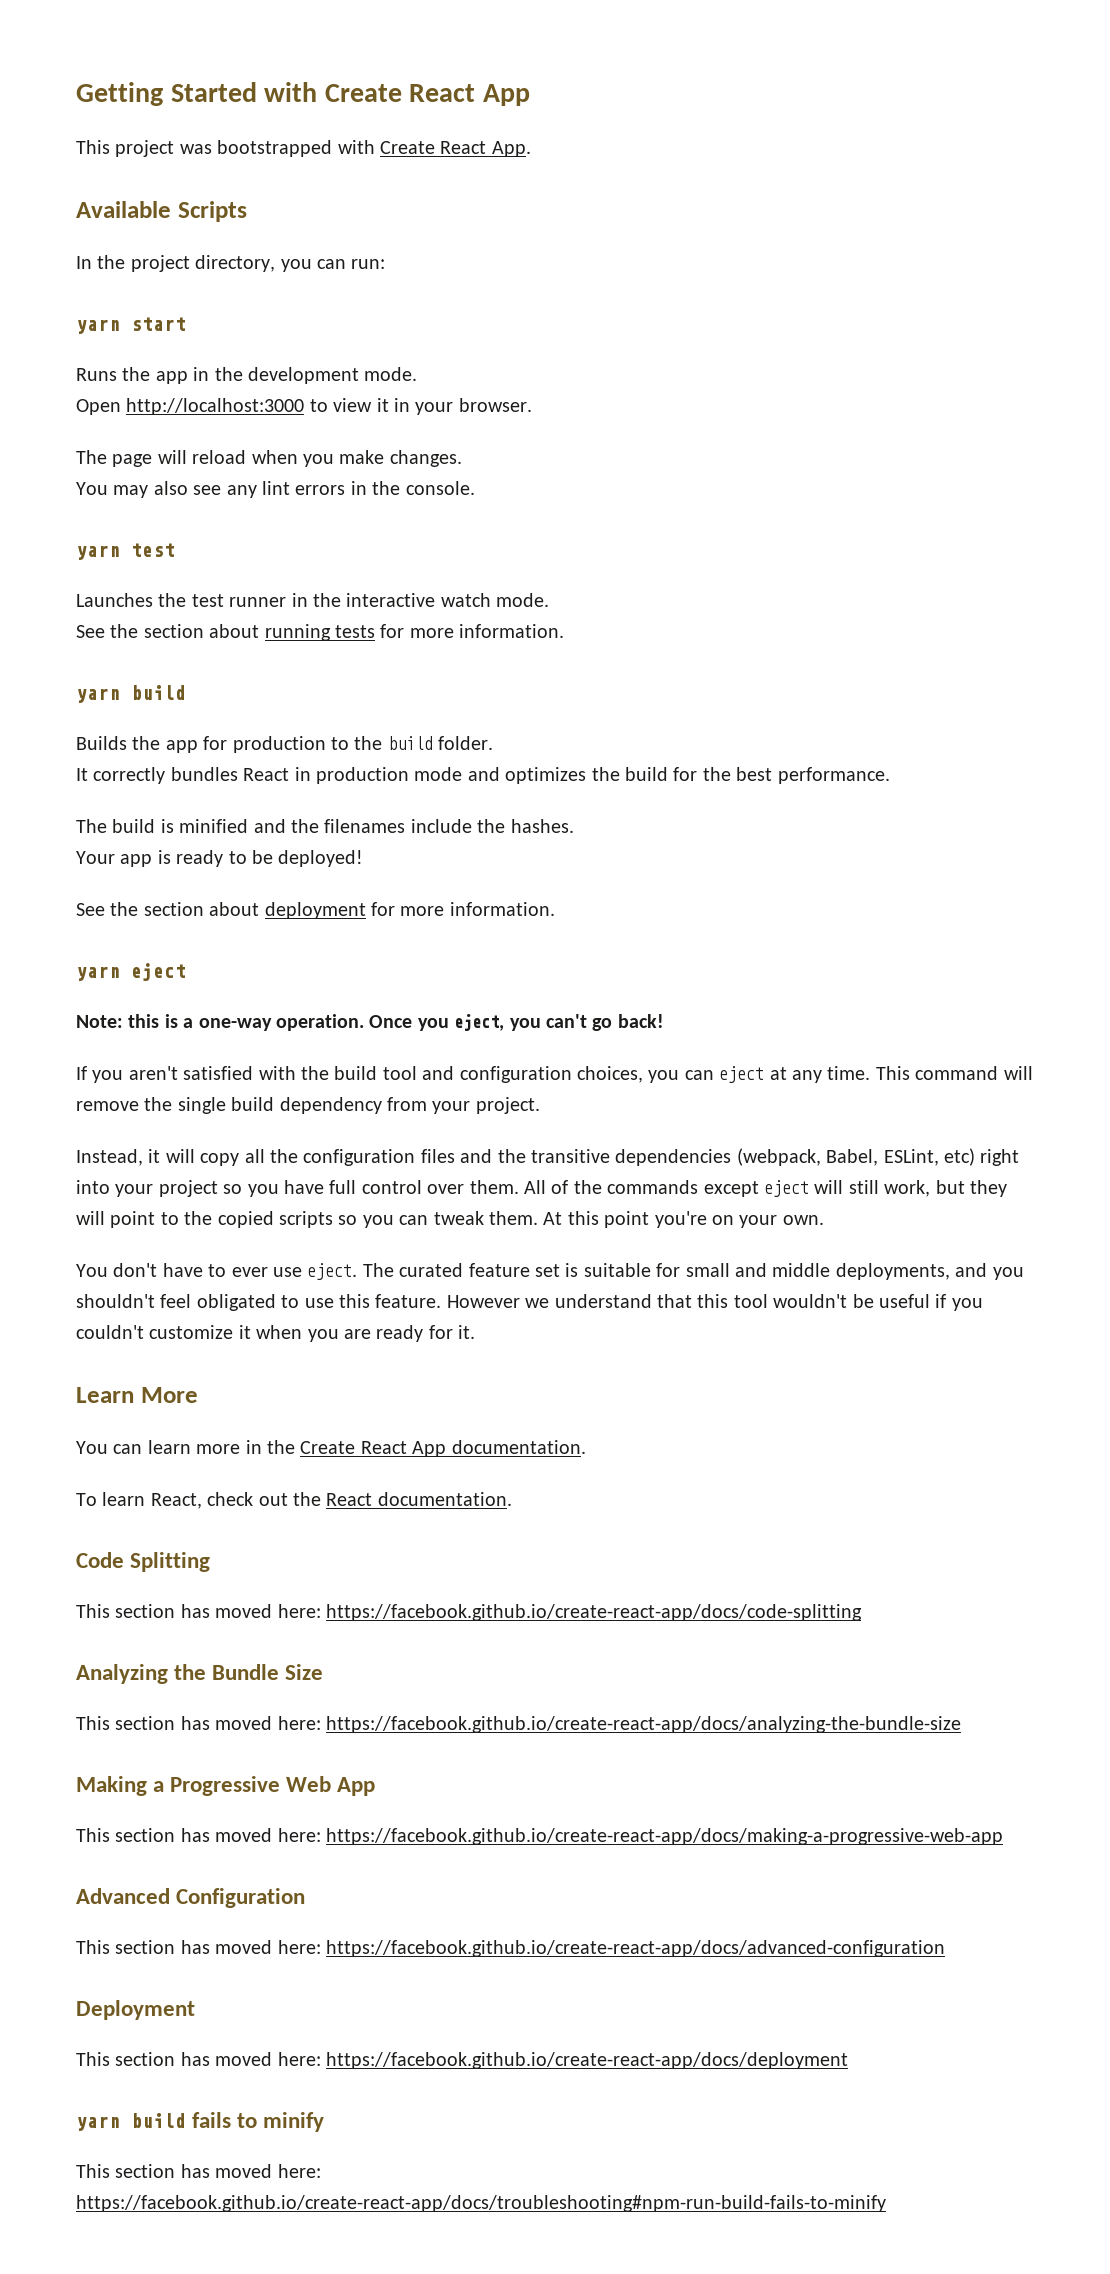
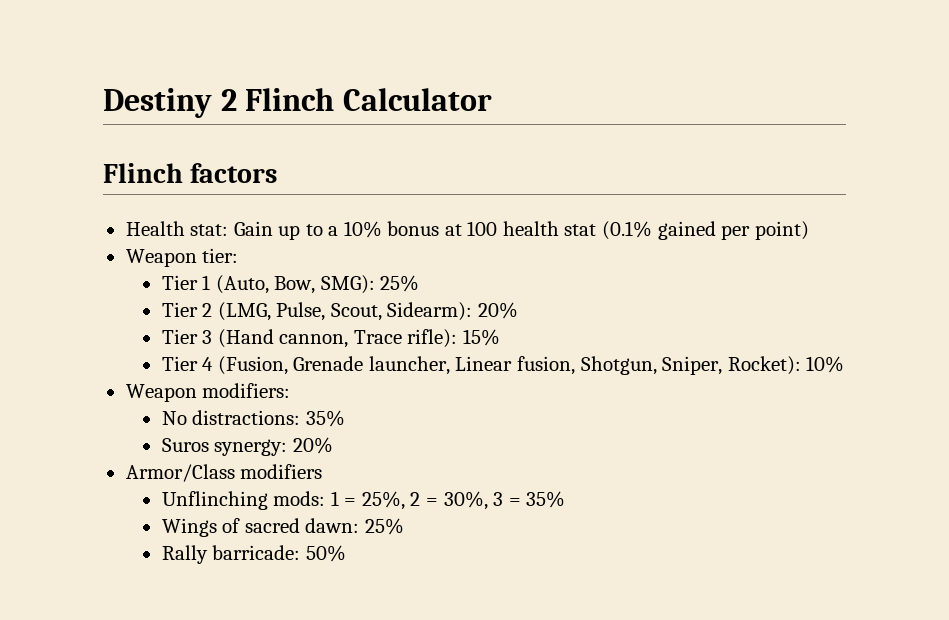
[76,82,530,106] [76,140,531,157] [76,201,247,222] [76,255,386,272] [76,317,186,334] [76,367,418,384] [76,398,532,415] [76,450,462,467] [76,481,475,498] [76,543,175,560] [76,593,550,607] [76,624,565,641] [76,685,186,703] [76,736,494,753] [76,767,890,784] [76,819,574,833] [76,850,364,867] [76,902,555,919] [76,963,186,981] [76,1014,664,1031] [76,1066,1033,1083] [76,1097,540,1114] [76,1148,1020,1166] [76,1180,1007,1197] [76,1211,824,1228] [76,1263,1024,1280] [76,1294,983,1311] [76,1325,476,1342] [76,1387,198,1403] [76,1440,586,1457] [76,1492,512,1509] [76,1552,211,1572] [76,1604,862,1621] [76,1664,324,1684] [76,1716,961,1733] [76,1776,376,1796] [76,1828,1003,1845] [76,1888,306,1908] [76,1940,945,1957] [76,2000,195,2020] [76,2052,848,2069] [76,2112,325,2132] [76,2164,321,2178] [76,2195,886,2212] Getting Started with Create React App // This project was bootstrapped with Create React App. // Available Scripts // In the project directory, you can run: // yarn start // Runs the app in the development mode. // Open http://localhost:3000 to view it in your browser. // The page will reload when you make changes. // You may also see any lint errors in the console. // yarn test // Launches the test runner in the interactive watch mode. // See the section about running tests for more information. // yarn build // Builds the app for production to the build folder. // It correctly bundles React in production mode and optimizes the build for the best performance. // The build is minified and the filenames include the hashes. // Your app is ready to be deployed! // See the section about deployment for more information. // yarn eject // Note: this is a one-way operation. Once you eject, you can't go back! // If you aren't satisfied with the build tool and configuration choices, you can eject at any time. This command will remove the single build dependency from your project. // Instead, it will copy all the configuration files and the transitive dependencies (webpack, Babel, ESLint, etc) right into your project so you have full control over them. All of the commands except eject will still work, but they will point to the copied scripts so you can tweak them. At this point you're on your own. // You don't have to ever use eject. The curated feature set is suitable for small and middle deployments, and you shouldn't feel obligated to use this feature. However we understand that this tool wouldn't be useful if you couldn't customize it when you are ready for it. // Learn More // You can learn more in the Create React App documentation. // To learn React, check out the React documentation. // Code Splitting // This section has moved here: https://facebook.github.io/create-react-app/docs/code-splitting // Analyzing the Bundle Size // This section has moved here: https://facebook.github.io/create-react-app/docs/analyzing-the-bundle-size // Making a Progressive Web App // This section has moved here: https://facebook.github.io/create-react-app/docs/making-a-progressive-web-app // Advanced Configuration // This section has moved here: https://facebook.github.io/create-react-app/docs/advanced-configuration // Deployment // This section has moved here: https://facebook.github.io/create-react-app/docs/deployment // yarn build fails to minify // This section has moved here: https://facebook.github.io/create-react-app/docs/troubleshooting#npm-run-build-fails-to-minify -> [103,88,492,118] [103,163,278,183] [125,221,809,240] [125,248,239,267] [161,275,420,294] [161,302,519,321] [161,329,501,348] [161,356,845,375] [125,383,291,402] [161,410,345,427] [161,437,333,456] [125,464,323,482] [161,491,566,510] [161,518,404,537] [161,545,346,564] Destiny 2 Flinch Calculator // Flinch factors // Health stat: Gain up to a 10% bonus at 100 health stat (0.1% gained per point) // Weapon tier: // Tier 1 (Auto, Bow, SMG): 25% // Tier 2 (LMG, Pulse, Scout, Sidearm): 20% // Tier 3 (Hand cannon, Trace rifle): 15% // Tier 4 (Fusion, Grenade launcher, Linear fusion, Shotgun, Sniper, Rocket): 10% // Weapon modifiers: // No distractions: 35% // Suros synergy: 20% // Armor/Class modifiers // Unflinching mods: 1 = 25%, 2 = 30%, 3 = 35% // Wings of sacred dawn: 25% // Rally barricade: 50%

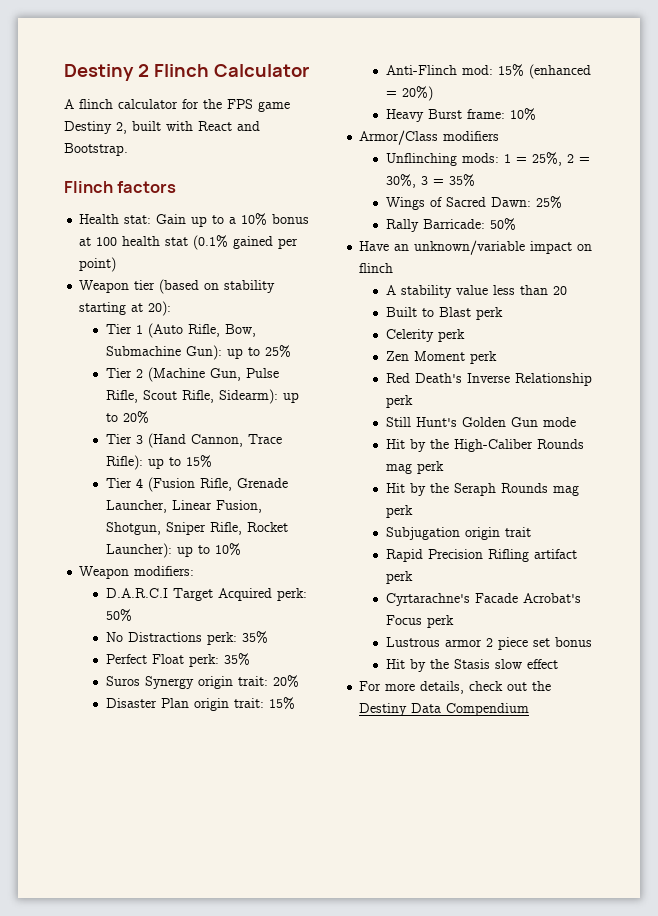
(492, 99) none -> [64,99,290,112] [64,121,260,134] [64,143,128,156] // A flinch calculator for the FPS game Destiny 2, built with React and Bootstrap.
[202,248,239,263] [161,275,420,294] [161,302,519,321] [161,329,501,348] [161,356,845,375] [125,383,291,402] [161,410,345,427] [161,437,333,456] tier: // Tier 1 (Auto, Bow, SMG): 25% // Tier 2 (LMG, Pulse, Scout, Sidearm): 20% // Tier 3 (Hand cannon, Trace rifle): 15% // Tier 4 (Fusion, Grenade launcher, Linear fusion, Shotgun, Sniper, Rocket): 10% // Weapon modifiers: // No distractions: 35% // Suros synergy: 20% -> [134,279,276,294] [79,301,172,316] [105,323,256,338] [105,345,291,360] [105,367,279,382] [105,389,299,404] [105,411,149,424] [105,433,282,448] [105,455,212,470] [105,477,288,492] [105,500,262,513] [105,522,288,535] [105,543,241,558] [79,566,195,579] [105,588,307,601] [105,609,132,622] [105,631,268,645] [105,653,250,667] [105,675,299,689] [105,697,295,711] [385,64,591,79] [385,86,433,101] [385,108,536,122] tier (based on stability starting at 20): // Tier 1 (Auto Rifle, Bow, Submachine Gun): up to 25% // Tier 2 (Machine Gun, Pulse Rifle, Scout Rifle, Sidearm): up to 20% // Tier 3 (Hand Cannon, Trace Rifle): up to 15% // Tier 4 (Fusion Rifle, Grenade Launcher, Linear Fusion, Shotgun, Sniper Rifle, Rocket Launcher): up to 10% // Weapon modifiers: // D.A.R.C.I Target Acquired perk: 50% // No Distractions perk: 35% // Perfect Float perk: 35% // Suros Synergy origin trait: 20% // Disaster Plan origin trait: 15% // Anti-Flinch mod: 15% (enhanced = 20%) // Heavy Burst frame: 10%
[244,518,360,533] sacred dawn: -> [445,197,531,207] Sacred Dawn:
[212,545,346,562] barricade: 50% -> [422,218,516,231] [359,240,593,255] [359,263,394,273] [385,285,567,298] [385,307,503,320] [385,329,465,342] [385,351,497,364] [385,373,592,386] [385,395,413,408] [385,417,576,427] [385,439,584,452] [385,461,444,474] [385,483,579,496] [385,505,413,518] [385,527,531,540] [385,549,577,562] [385,571,413,584] [385,593,581,606] [385,615,454,628] [385,637,592,650] [385,659,558,672] [359,681,552,694] [359,703,530,716] Barricade: 50% // Have an unknown/variable impact on flinch // A stability value less than 20 // Built to Blast perk // Celerity perk // Zen Moment perk // Red Death's Inverse Relationship perk // Still Hunt's Golden Gun mode // Hit by the High-Caliber Rounds mag perk // Hit by the Seraph Rounds mag perk // Subjugation origin trait // Rapid Precision Rifling artifact perk // Cyrtarachne's Facade Acrobat's Focus perk // Lustrous armor 2 piece set bonus // Hit by the Stasis slow effect // For more details, check out the Destiny Data Compendium

